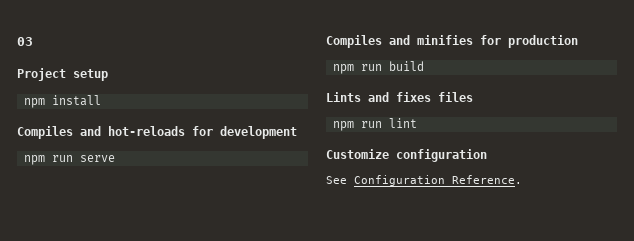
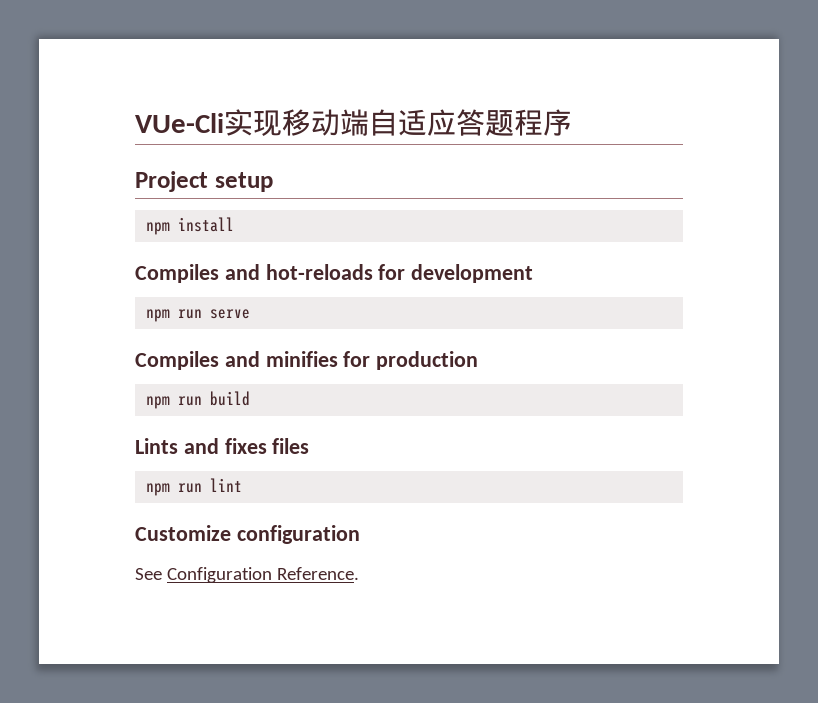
[17,37,33,46] 03 -> [135,109,572,136] VUe-Cli实现移动端自适应答题程序

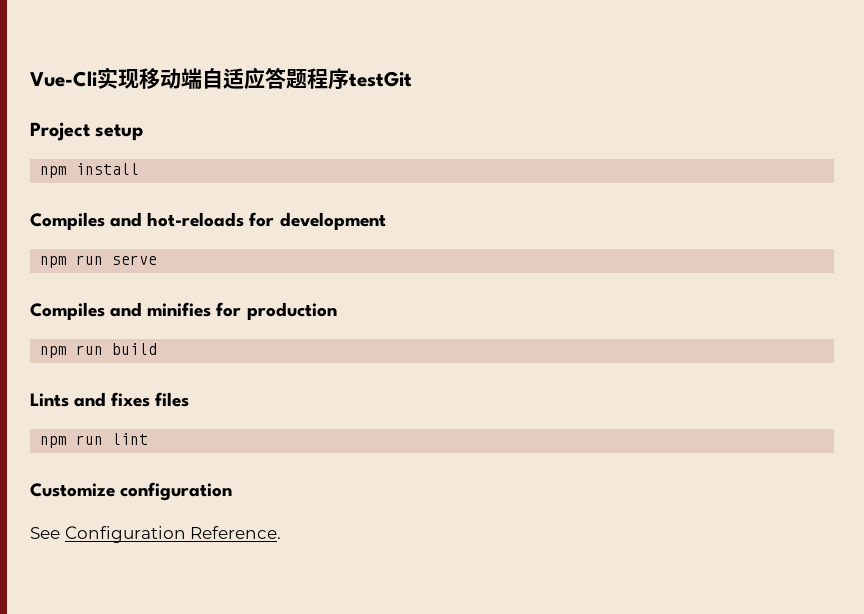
[135,113,224,133] VUe-Cli -> [30,71,97,87] Vue-Cli
(572, 122) none -> [349,71,412,87] testGit

